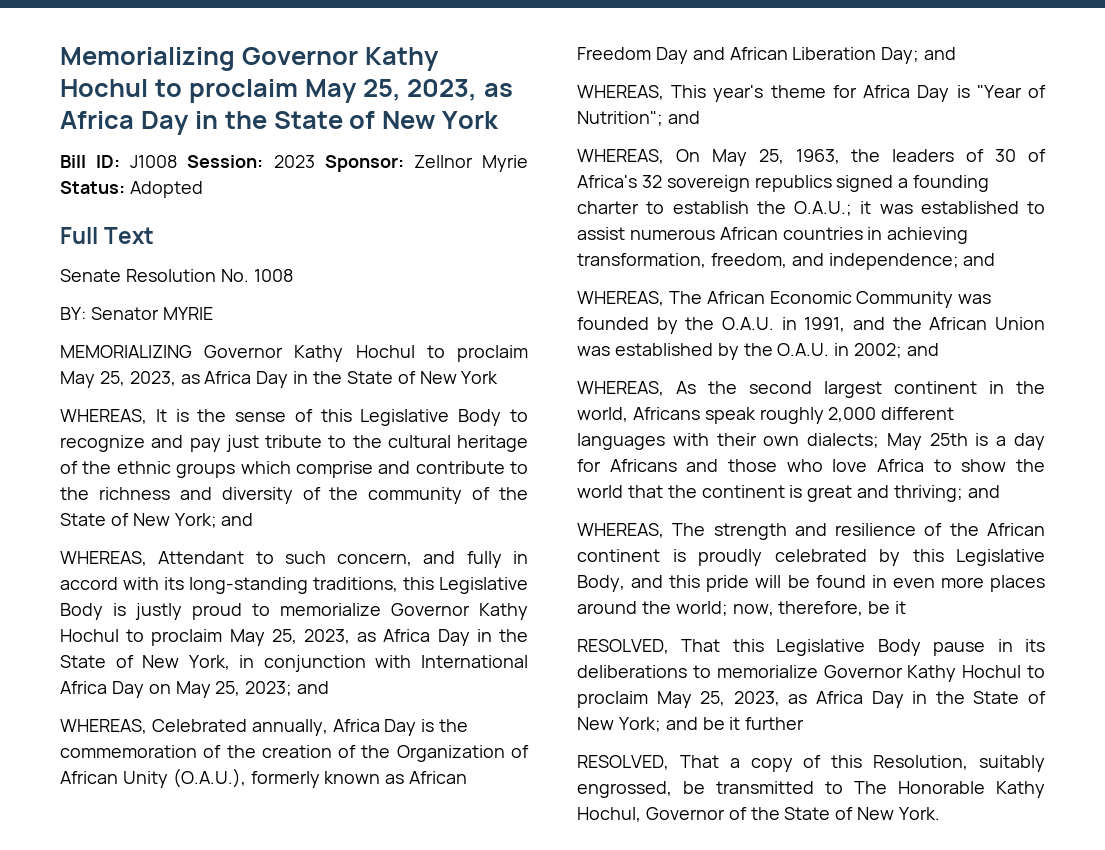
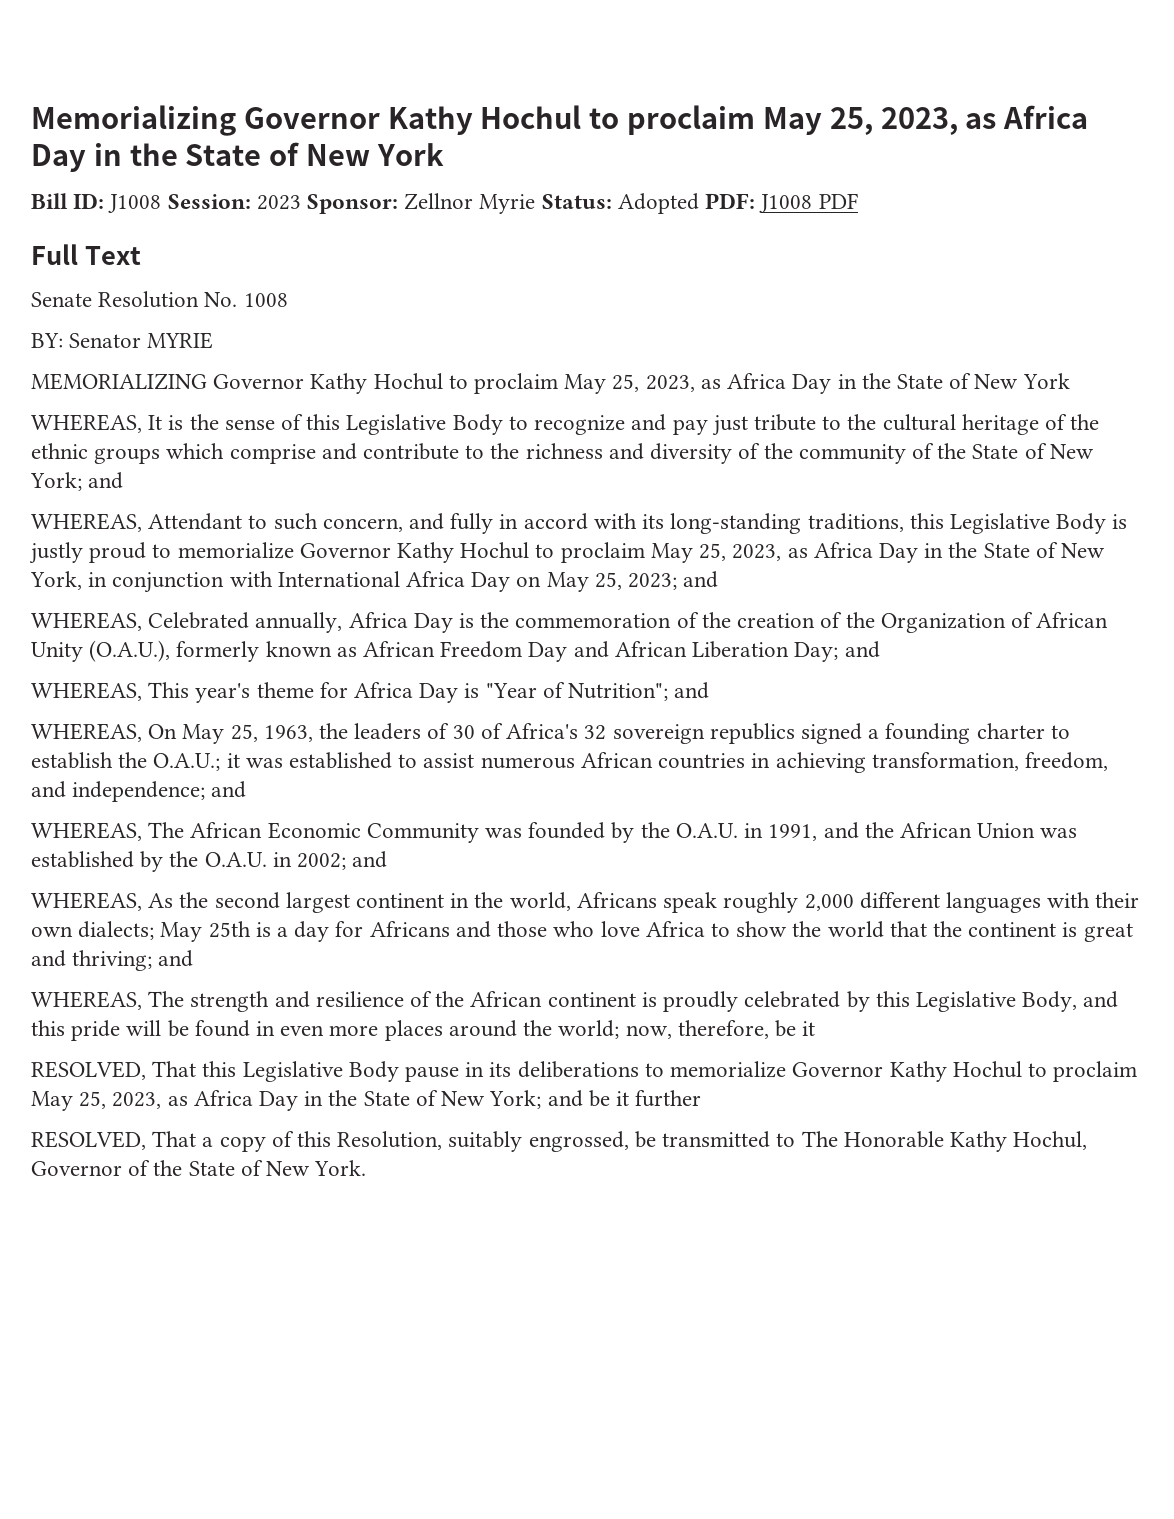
(203, 189) none -> [705,193,858,213] PDF: J1008 PDF

